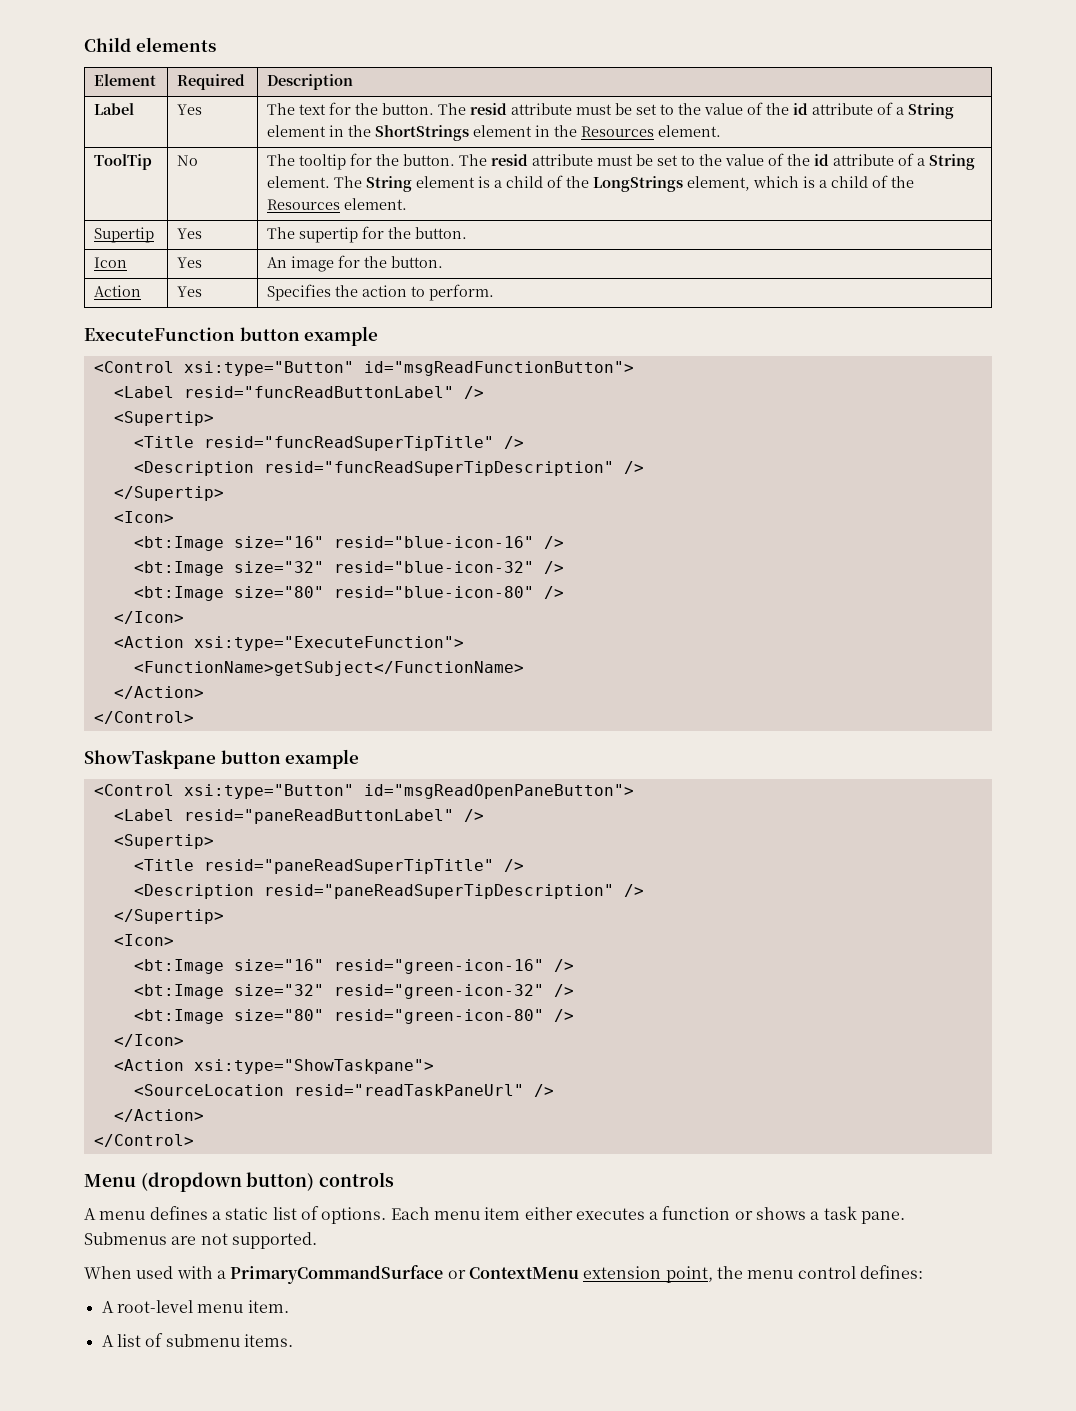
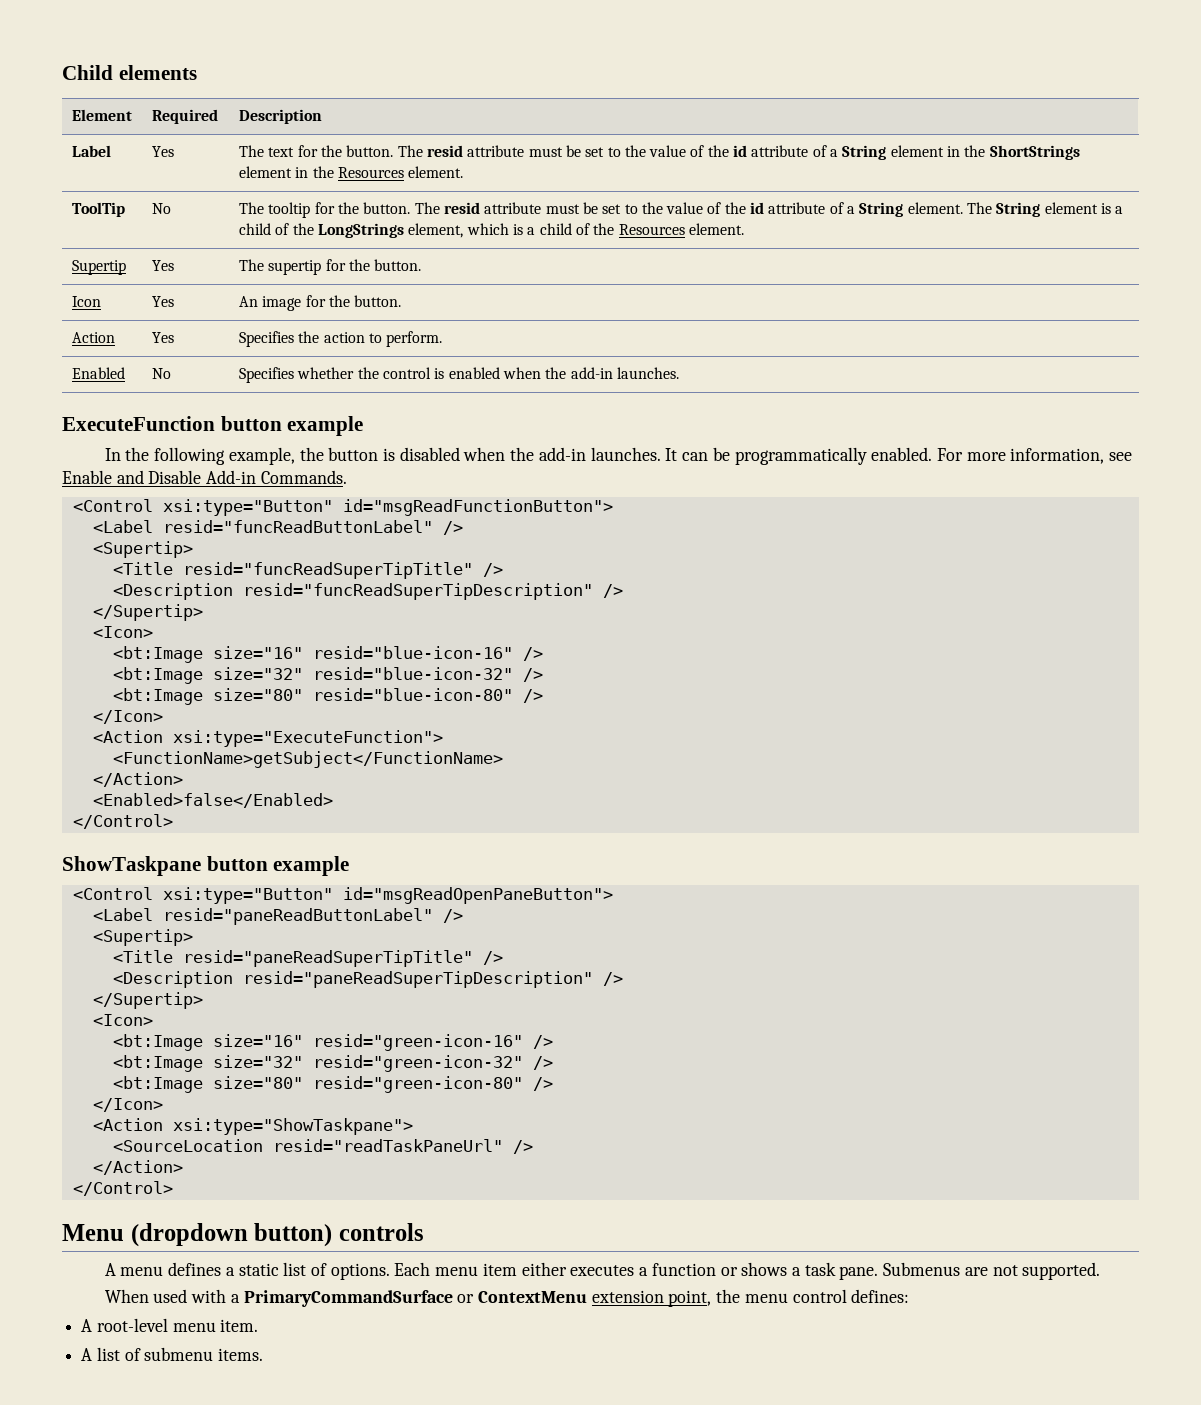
[84,326,379,346] // ExecuteFunction button example -> [71,367,125,379] [151,368,171,379] [238,367,679,383] [62,416,364,436] [104,447,1133,465] [62,470,347,484] // Enabled | No | Specifies whether the control is enabled when the add-in launches. // ExecuteFunction button example // In the following example, the button is disabled when the add-in launches. It can be programmatically enabled. For more information, see Enable and Disable Add-in Commands.
(204, 692) none -> [92,793,333,808] // <Enabled>false</Enabled>

